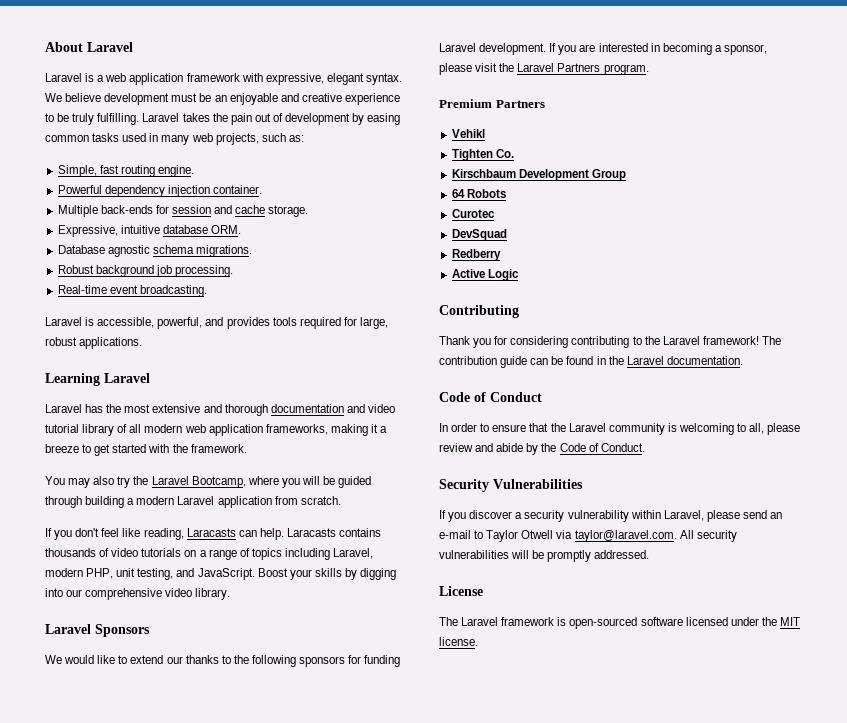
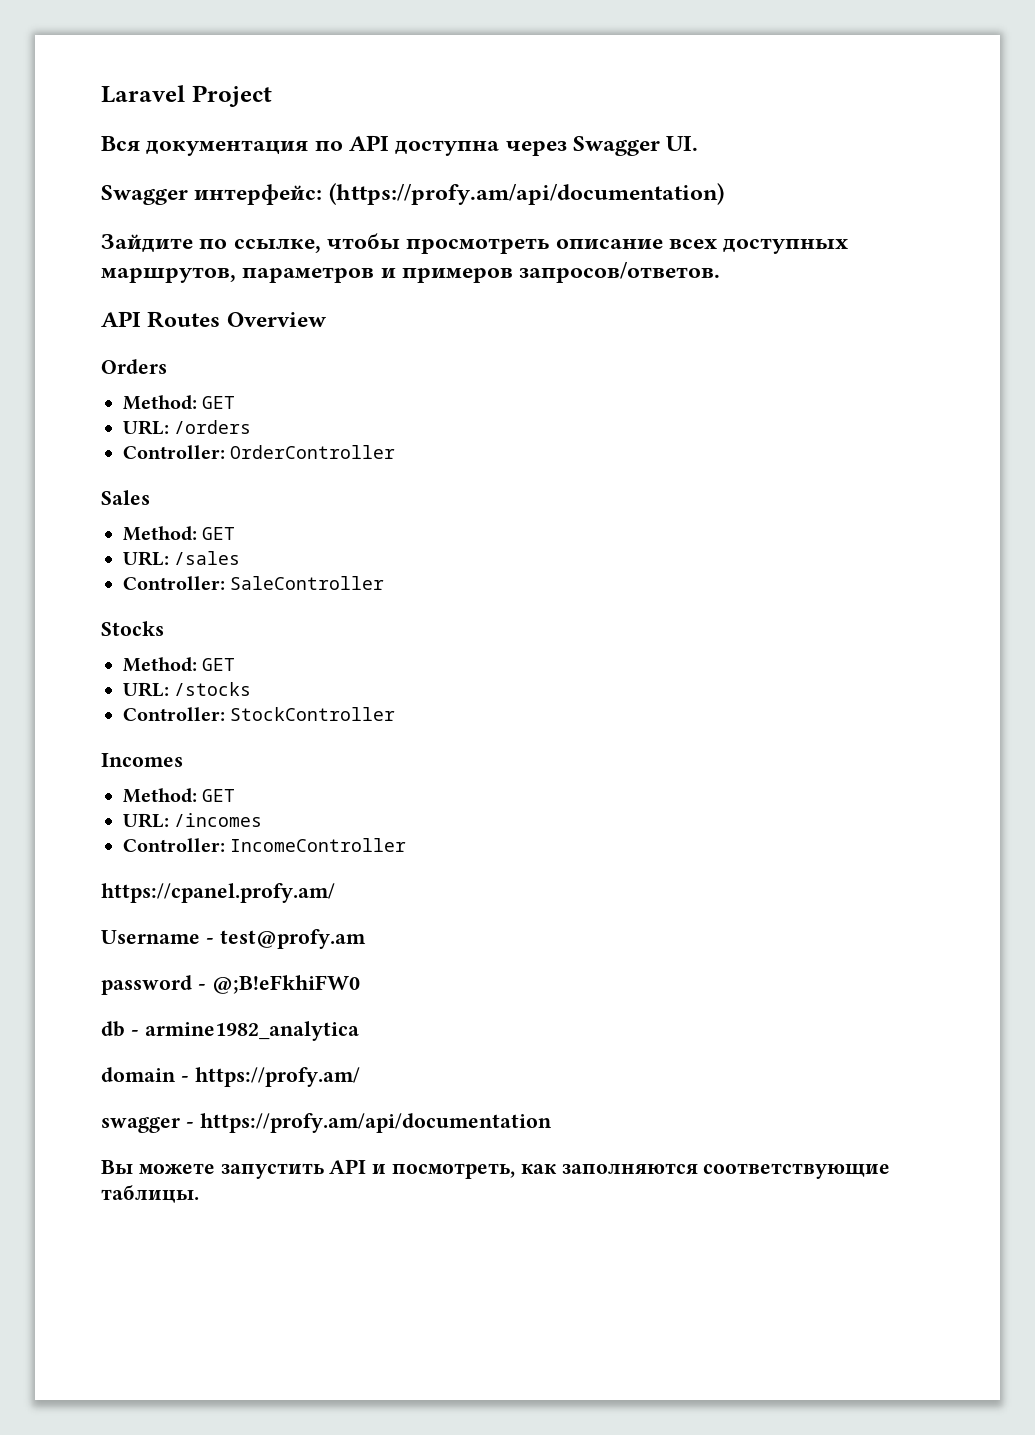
[45,42,133,52] [45,73,402,85] [45,93,400,105] [45,113,401,125] [45,133,304,145] [57,165,194,177] [57,185,262,197] [57,205,309,217] [57,225,241,237] [57,245,252,257] [57,265,233,277] [57,285,207,297] [45,317,388,329] [45,337,143,349] [45,373,150,386] [45,404,395,416] [45,424,388,436] [45,444,247,456] [45,476,372,488] [45,496,341,508] [45,528,382,540] [45,548,374,560] [45,568,397,580] [45,588,231,600] [45,624,150,637] [45,655,401,667] [439,43,767,55] [439,63,649,75] [439,99,545,108] [451,129,485,138] [451,149,514,161] [451,169,626,181] [451,189,506,198] [451,209,495,218] [451,229,507,241] [451,249,501,261] [451,269,519,281] [439,305,519,318] [439,336,781,348] [439,356,743,368] [439,392,542,402] [439,423,801,435] [439,443,645,455] [439,479,583,492] [439,510,783,522] [439,530,737,542] [439,550,650,562] [439,586,483,596] [439,617,800,629] [439,637,478,646] About Laravel // Laravel is a web application framework with expressive, elegant syntax. We believe development must be an enjoyable and creative experience to be truly fulfilling. Laravel takes the pain out of development by easing common tasks used in many web projects, such as: // Simple, fast routing engine. // Powerful dependency injection container. // Multiple back-ends for session and cache storage. // Expressive, intuitive database ORM. // Database agnostic schema migrations. // Robust background job processing. // Real-time event broadcasting. // Laravel is accessible, powerful, and provides tools required for large, robust applications. // Learning Laravel // Laravel has the most extensive and thorough documentation and video tutorial library of all modern web application frameworks, making it a breeze to get started with the framework. // You may also try the Laravel Bootcamp, where you will be guided through building a modern Laravel application from scratch. // If you don't feel like reading, Laracasts can help. Laracasts contains thousands of video tutorials on a range of topics including Laravel, modern PHP, unit testing, and JavaScript. Boost your skills by digging into our comprehensive video library. // Laravel Sponsors // We would like to extend our thanks to the following sponsors for funding Laravel development. If you are interested in becoming a sponsor, please visit the Laravel Partners program. // Premium Partners // Vehikl // Tighten Co. // Kirschbaum Development Group // 64 Robots // Curotec // DevSquad // Redberry // Active Logic // Contributing // Thank you for considering contributing to the Laravel framework! The contribution guide can be found in the Laravel documentation. // Code of Conduct // In order to ensure that the Laravel community is welcoming to all, please review and abide by the Code of Conduct. // Security Vulnerabilities // If you discover a security vulnerability within Laravel, please send an e-mail to Taylor Otwell via taylor@laravel.com. All security vulnerabilities will be promptly addressed. // License // The Laravel framework is open-sourced software licensed under the MIT license. -> [101,85,272,107] [101,135,699,156] [101,183,724,205] [101,233,849,254] [101,261,721,283] [101,311,327,328] [101,359,167,374] [123,395,236,410] [123,420,252,435] [123,445,396,459] [101,490,150,505] [123,526,236,541] [123,551,241,566] [123,576,385,590] [101,621,164,636] [123,657,236,672] [123,682,252,697] [123,707,396,721] [101,753,183,767] [123,788,236,803] [123,813,263,828] [123,838,407,852] [101,883,335,903] [101,929,366,949] [101,975,360,995] [101,1021,359,1041] [101,1067,360,1087] [101,1113,552,1133] [101,1159,891,1179] [101,1185,199,1203] Laravel Project // Вся документация по API доступна через Swagger UI. // Swagger интерфейс: (https://profy.am/api/documentation) // Зайдите по ссылке, чтобы просмотреть описание всех доступных маршрутов, параметров и примеров запросов/ответов. // API Routes Overview // Orders // Method: GET // URL: /orders // Controller: OrderController // Sales // Method: GET // URL: /sales // Controller: SaleController // Stocks // Method: GET // URL: /stocks // Controller: StockController // Incomes // Method: GET // URL: /incomes // Controller: IncomeController // https://cpanel.profy.am/ // Username - test@profy.am // password - @;B!eFkhiFW0 // db - armine1982_analytica // domain - https://profy.am/ // swagger - https://profy.am/api/documentation // Вы можете запустить API и посмотреть, как заполняются соответствующие таблицы.

